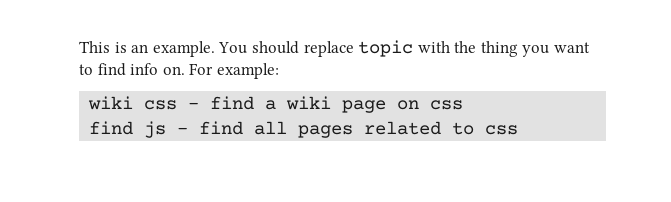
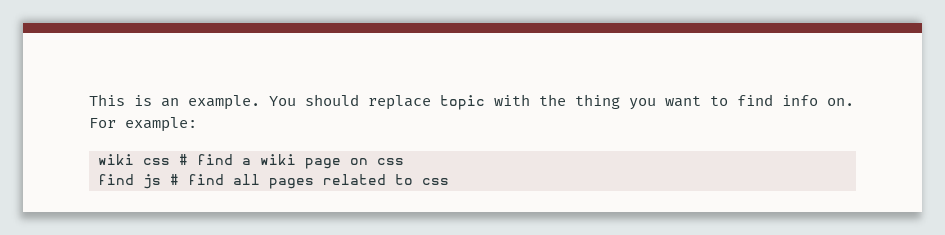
[188,102,200,109] - -> [179,154,188,165] #
[177,127,189,134] - -> [170,174,179,185] #

